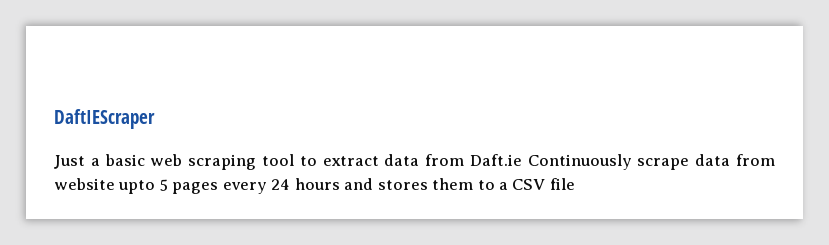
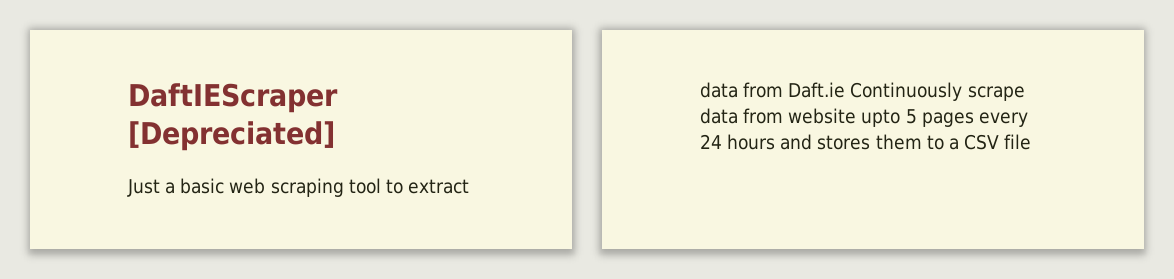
(155, 119) none -> [128,121,335,151] [Depreciated]

